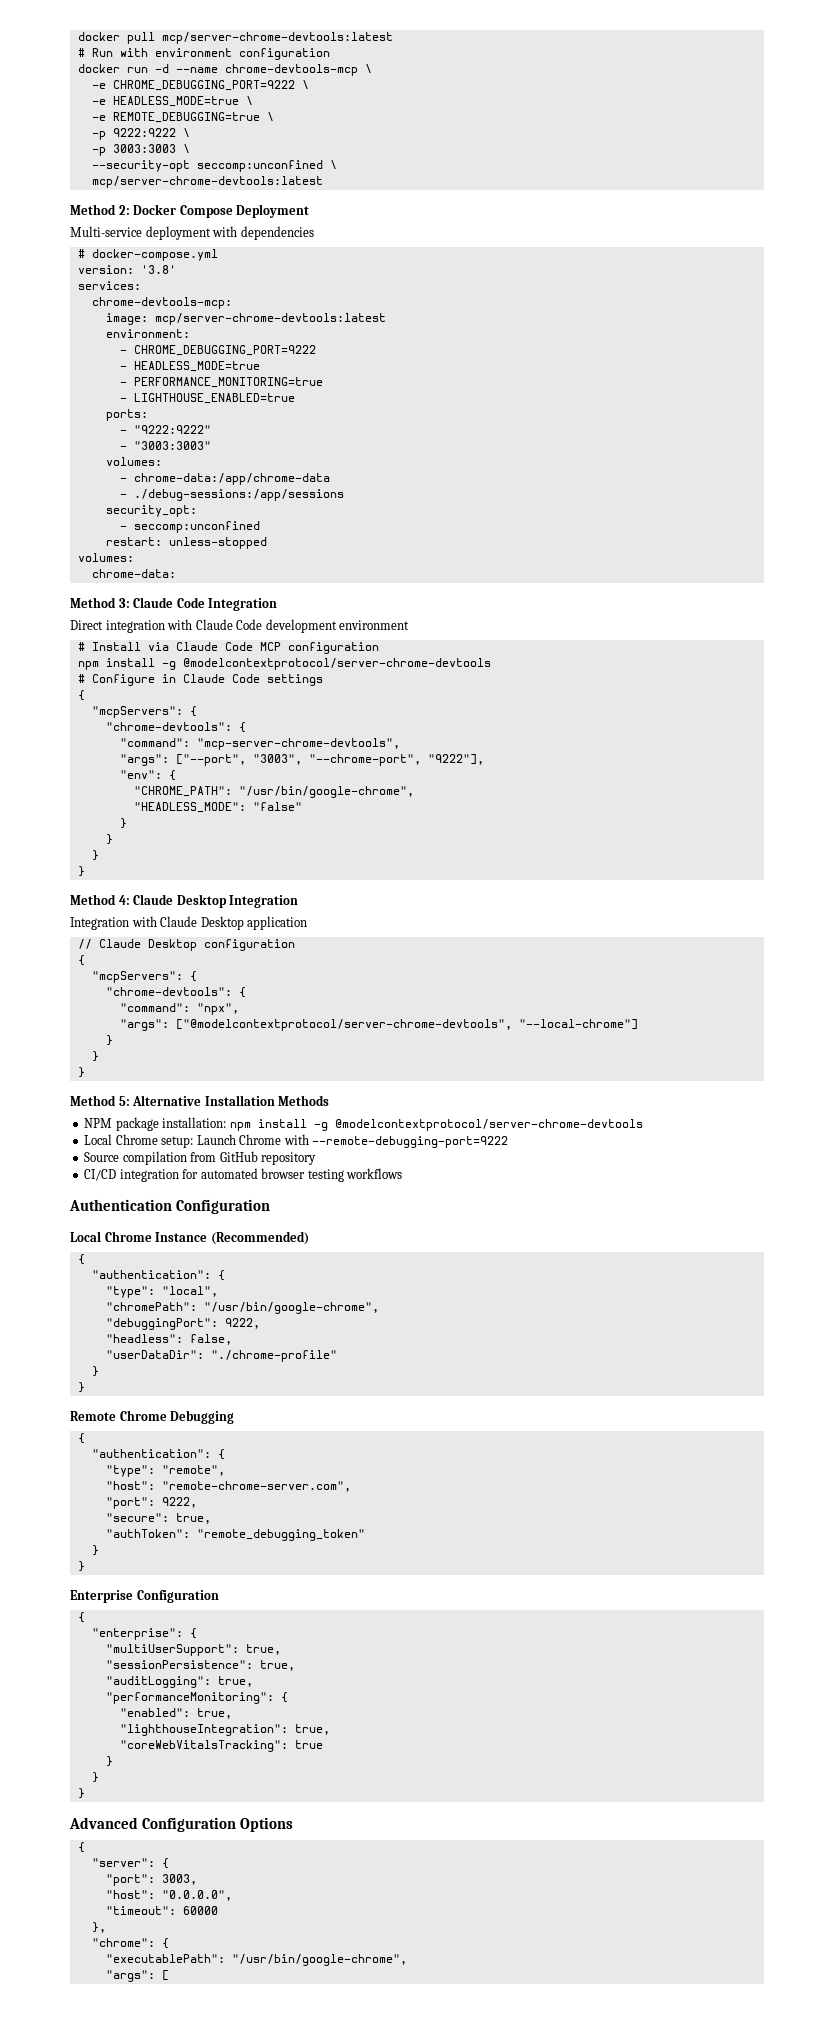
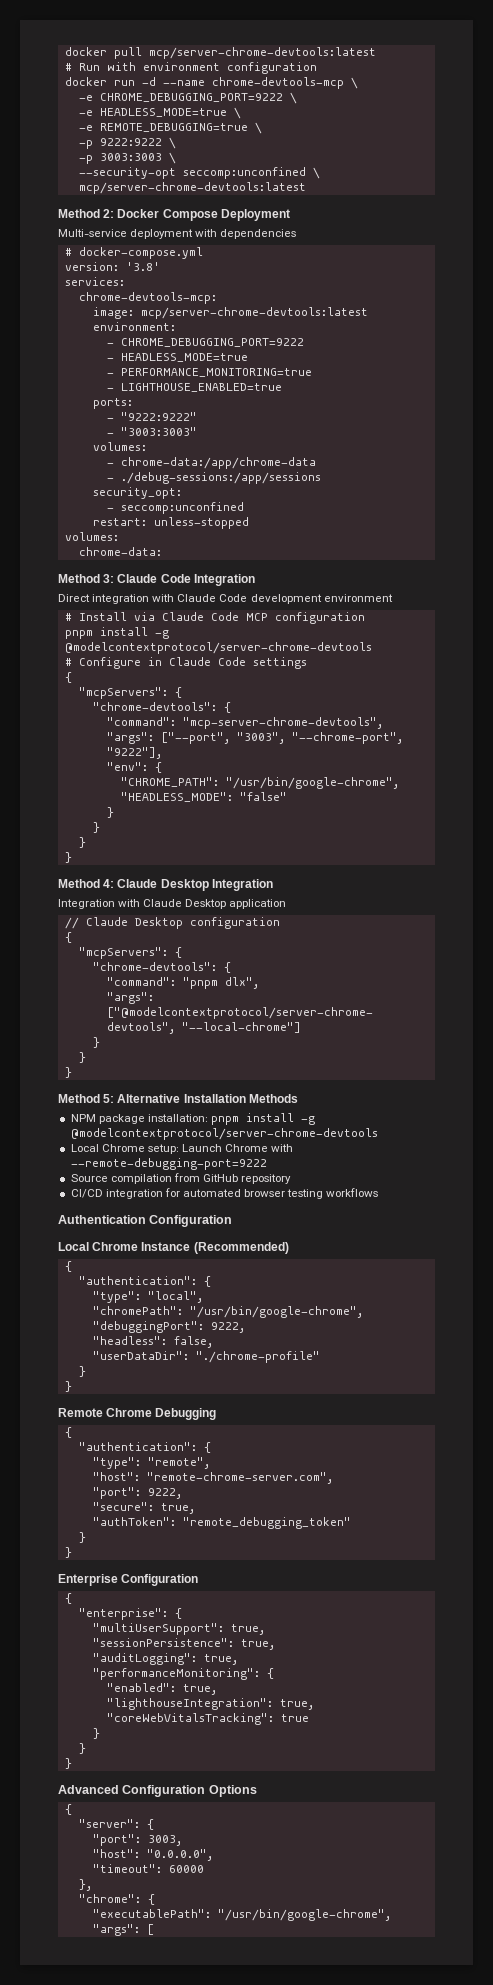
[77,661,99,670] npm -> [64,630,93,639] pnpm
[196,1003,239,1015] "npx", -> [182,977,259,989] "pnpm dlx",
[229,1122,251,1131] npm -> [210,1116,239,1125] pnpm

